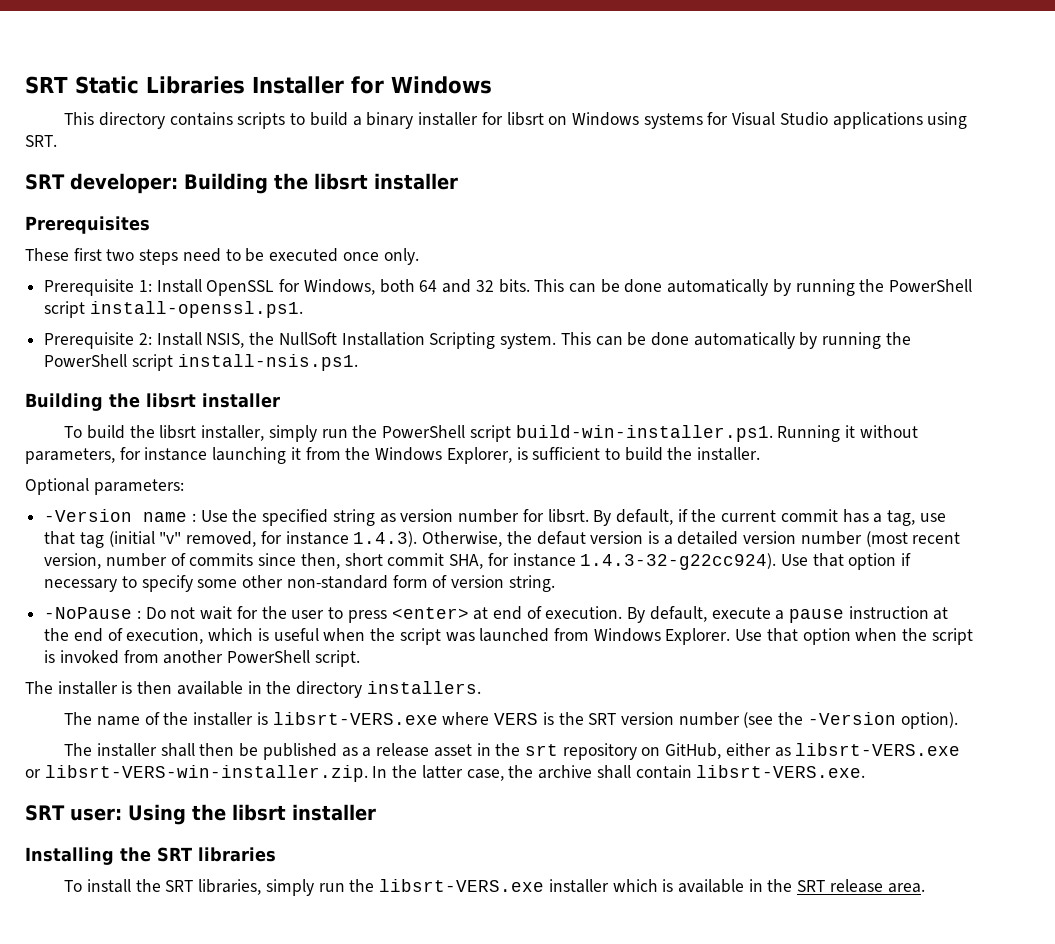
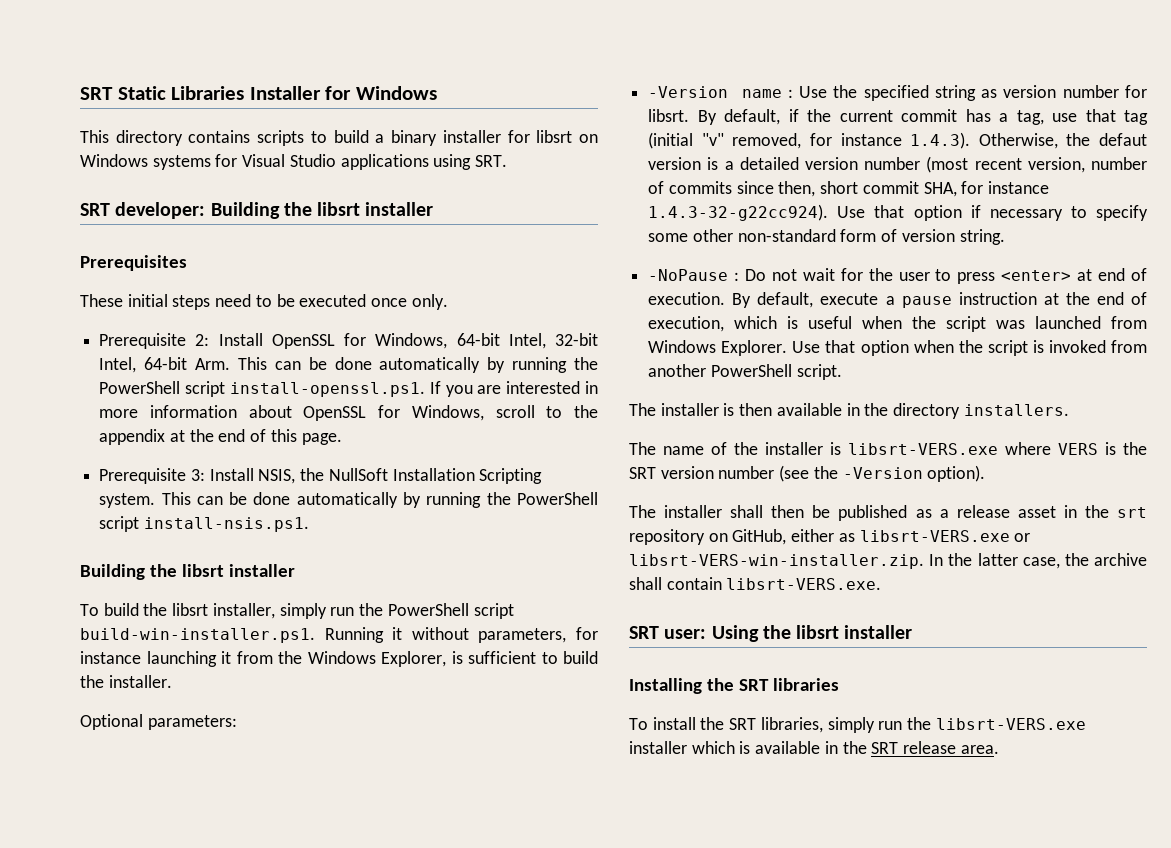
[73,248,135,261] first two -> [127,294,168,307] initial
[138,280,152,292] 1: -> [195,334,210,346] 2:
[379,279,530,293] both 64 and 32 bits. -> [456,333,598,349] [99,357,230,373] 64-bit Intel, 32-bit Intel, 64-bit Arm.
[44,332,152,349] // Prerequisite 2: -> [429,381,598,397] [99,405,598,421] [99,429,342,445] [99,468,205,484] If you are interested in more information about OpenSSL for Windows, scroll to the appendix at the end of this page. // Prerequisite 3:

